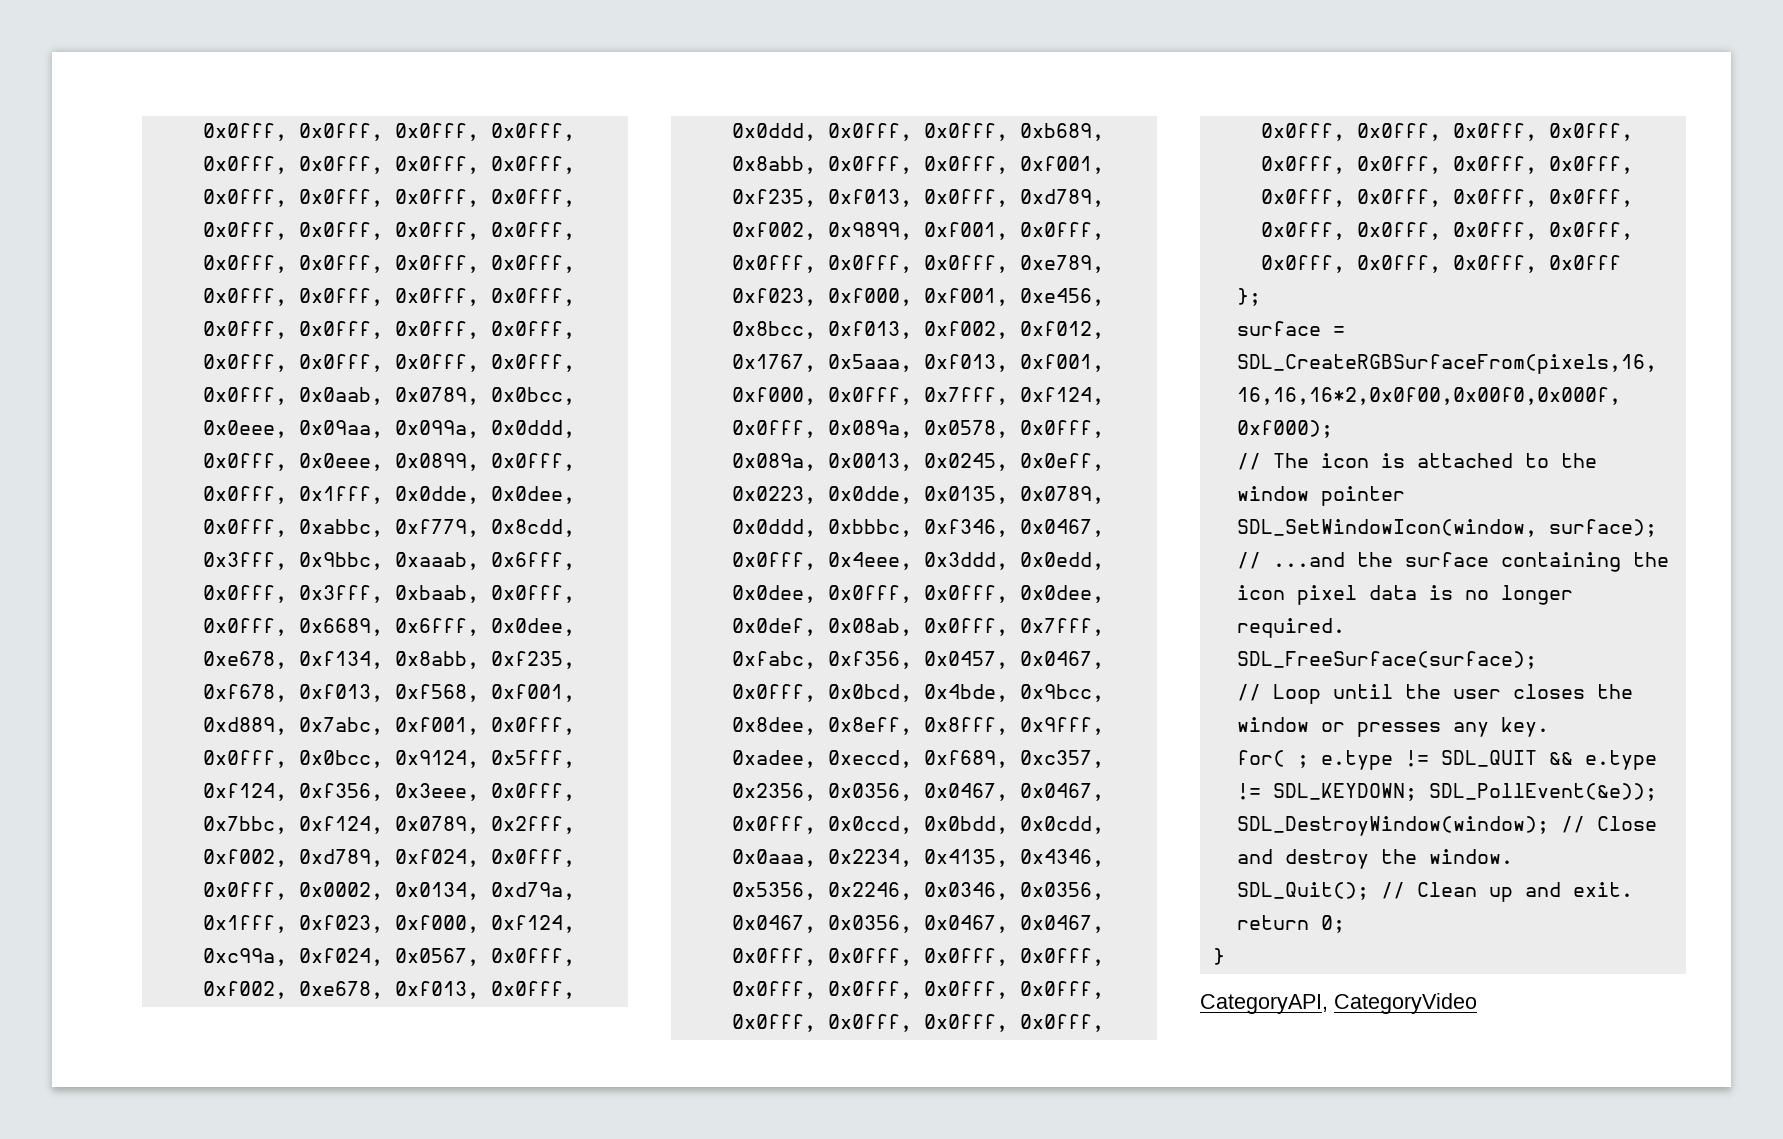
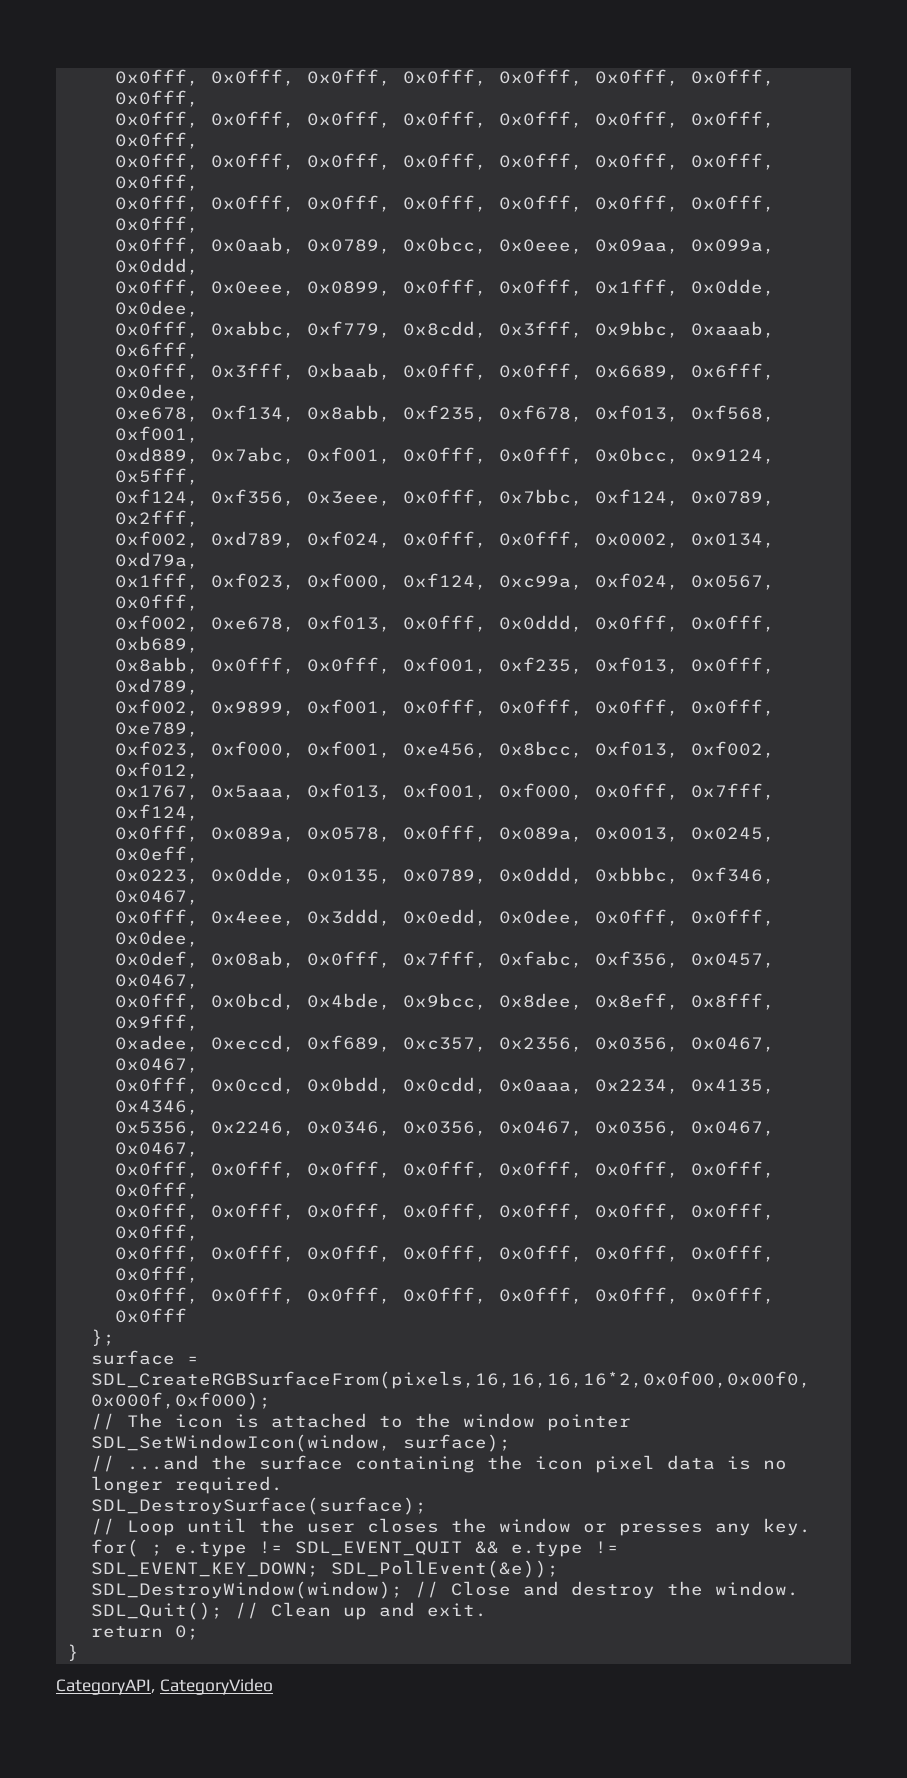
[1236,651,1537,669] SDL_FreeSurface(surface); -> [90,1497,427,1515] SDL_DestroySurface(surface);
[1440,750,1537,767] SDL_QUIT -> [294,1541,463,1556] SDL_EVENT_QUIT
[1272,783,1417,801] SDL_KEYDOWN; -> [90,1562,319,1577] SDL_EVENT_KEY_DOWN;

